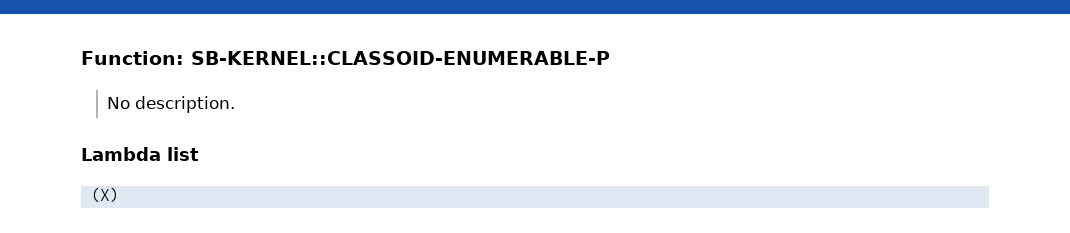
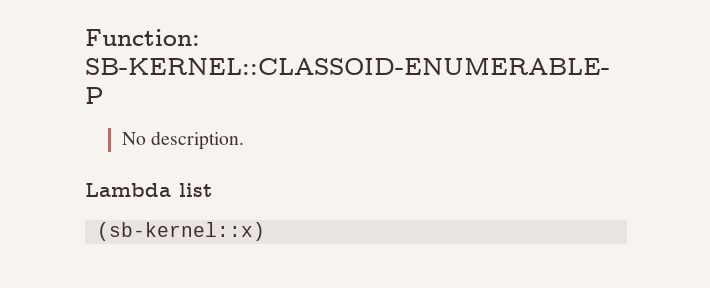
[90,187,118,203] (X) -> [96,222,265,241] (sb-kernel::x)

